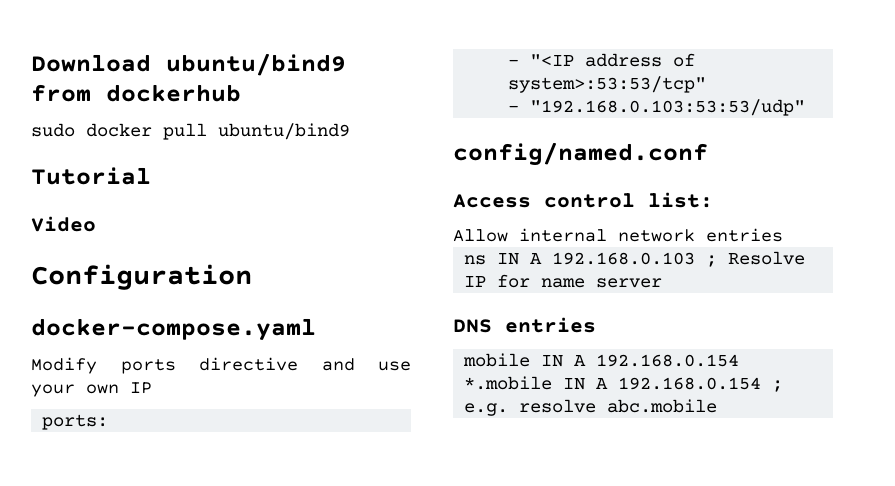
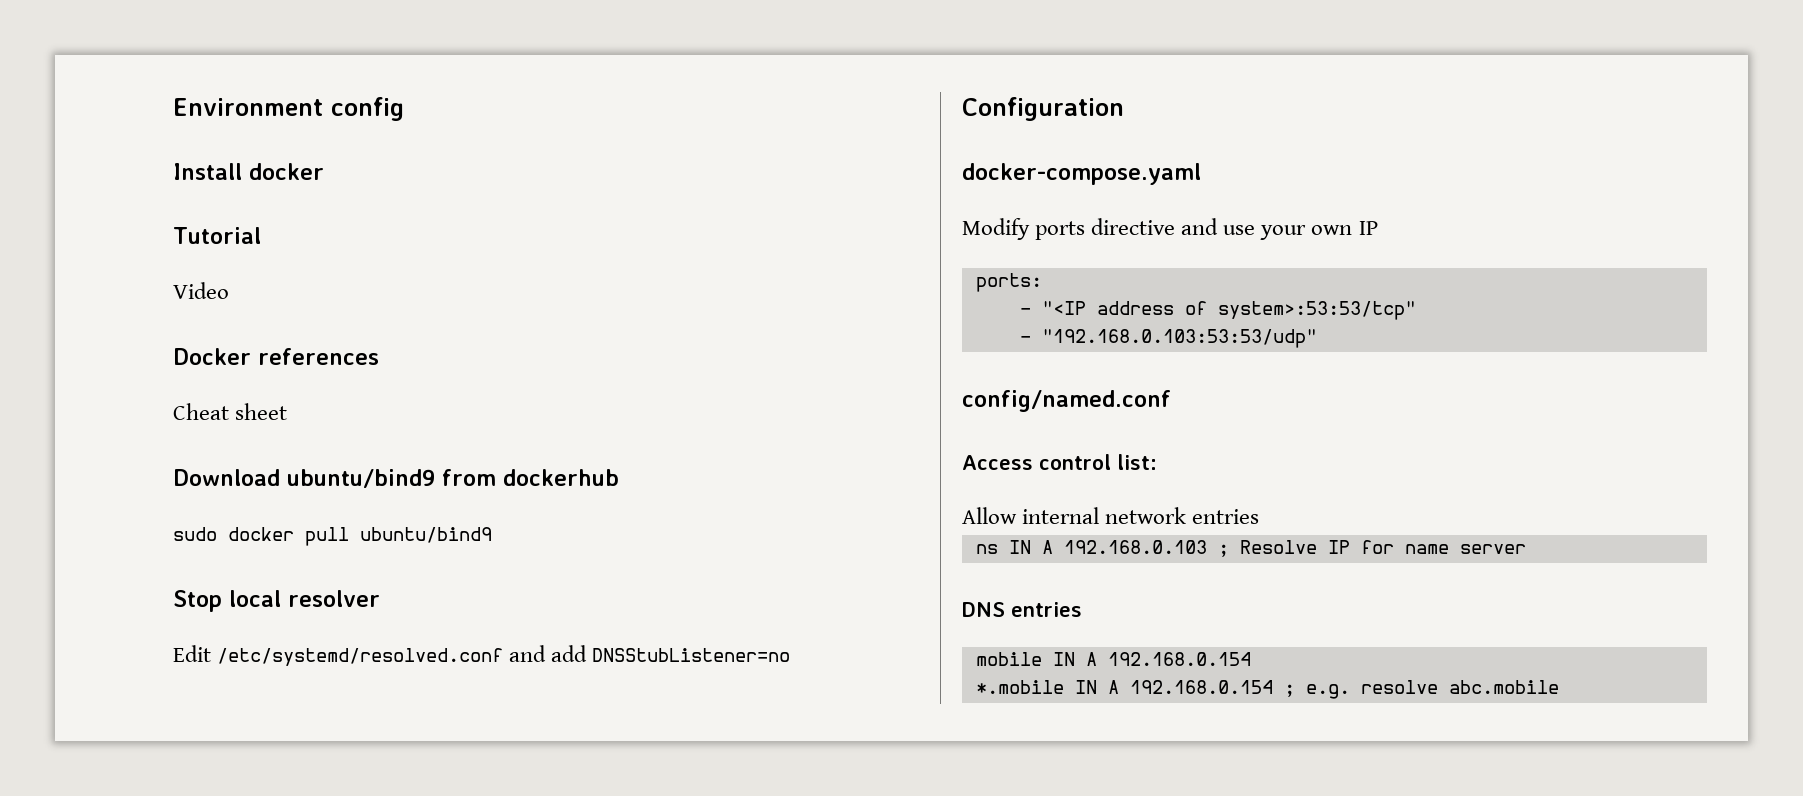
(31, 63) none -> [173,97,404,121] [173,163,324,180] [173,227,261,244] [173,282,229,299] [173,348,379,365] [173,403,288,420] Environment config // Install docker // Tutorial // Video // Docker references // Cheat sheet //
[31,167,151,185] [31,216,96,232] Tutorial // Video -> [173,590,380,612] [173,645,791,666] Stop local resolver // Edit /etc/systemd/resolved.conf and add DNSStubListener=no

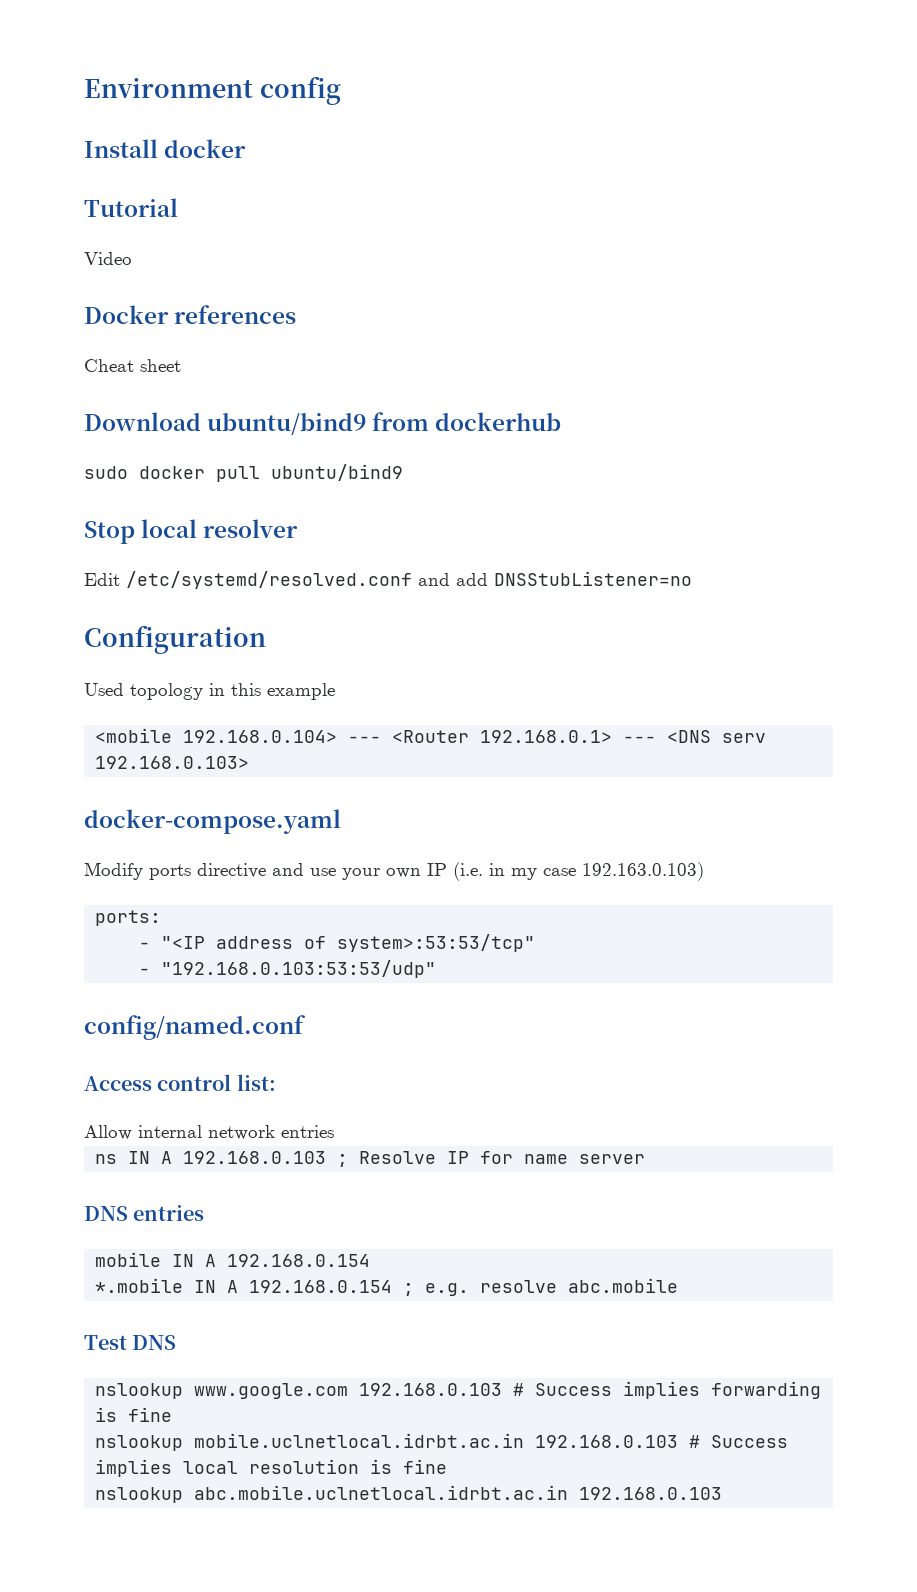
(1124, 109) none -> [84,683,335,700] [95,728,767,743] [95,756,250,769] // Used topology in this example // <mobile 192.168.0.104> --- <Router 192.168.0.1> --- <DNS serv 192.168.0.103>
(1378, 228) none -> [453,862,704,881] (i.e. in my case 192.163.0.103)
(1559, 687) none -> [84,1335,177,1350] [95,1381,822,1399] [95,1407,173,1422] [95,1433,789,1451] [95,1459,448,1477] [95,1485,723,1503] // Test DNS // nslookup www.google.com 192.168.0.103 # Success implies forwarding is fine // nslookup mobile.uclnetlocal.idrbt.ac.in 192.168.0.103 # Success implies local resolution is fine // nslookup abc.mobile.uclnetlocal.idrbt.ac.in 192.168.0.103

